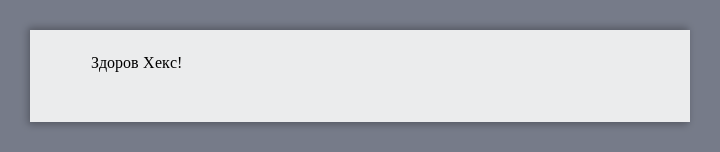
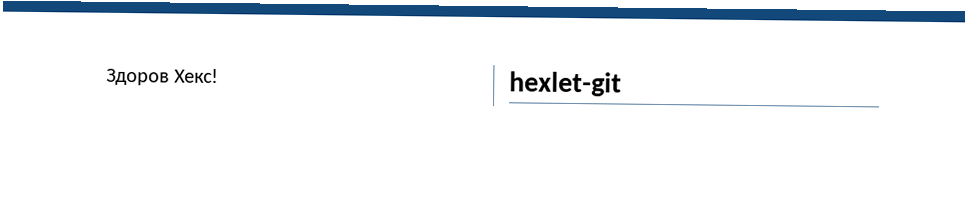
(183, 62) none -> [509,71,622,97] // hexlet-git

